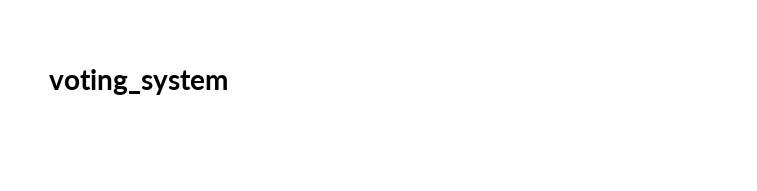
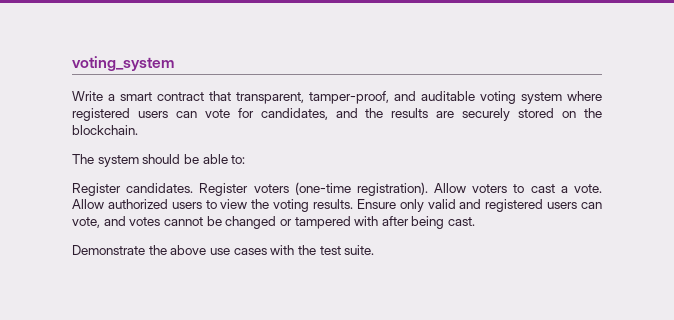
(228, 82) none -> [72,91,602,104] [72,108,602,121] [72,125,138,135] [72,154,246,167] [72,182,602,196] [72,199,602,212] [72,216,476,229] [72,245,375,255] // Write a smart contract that transparent, tamper-proof, and auditable voting system where registered users can vote for candidates, and the results are securely stored on the blockchain. // The system should be able to: // Register candidates. Register voters (one-time registration). Allow voters to cast a vote. Allow authorized users to view the voting results. Ensure only valid and registered users can vote, and votes cannot be changed or tampered with after being cast. // Demonstrate the above use cases with the test suite.

